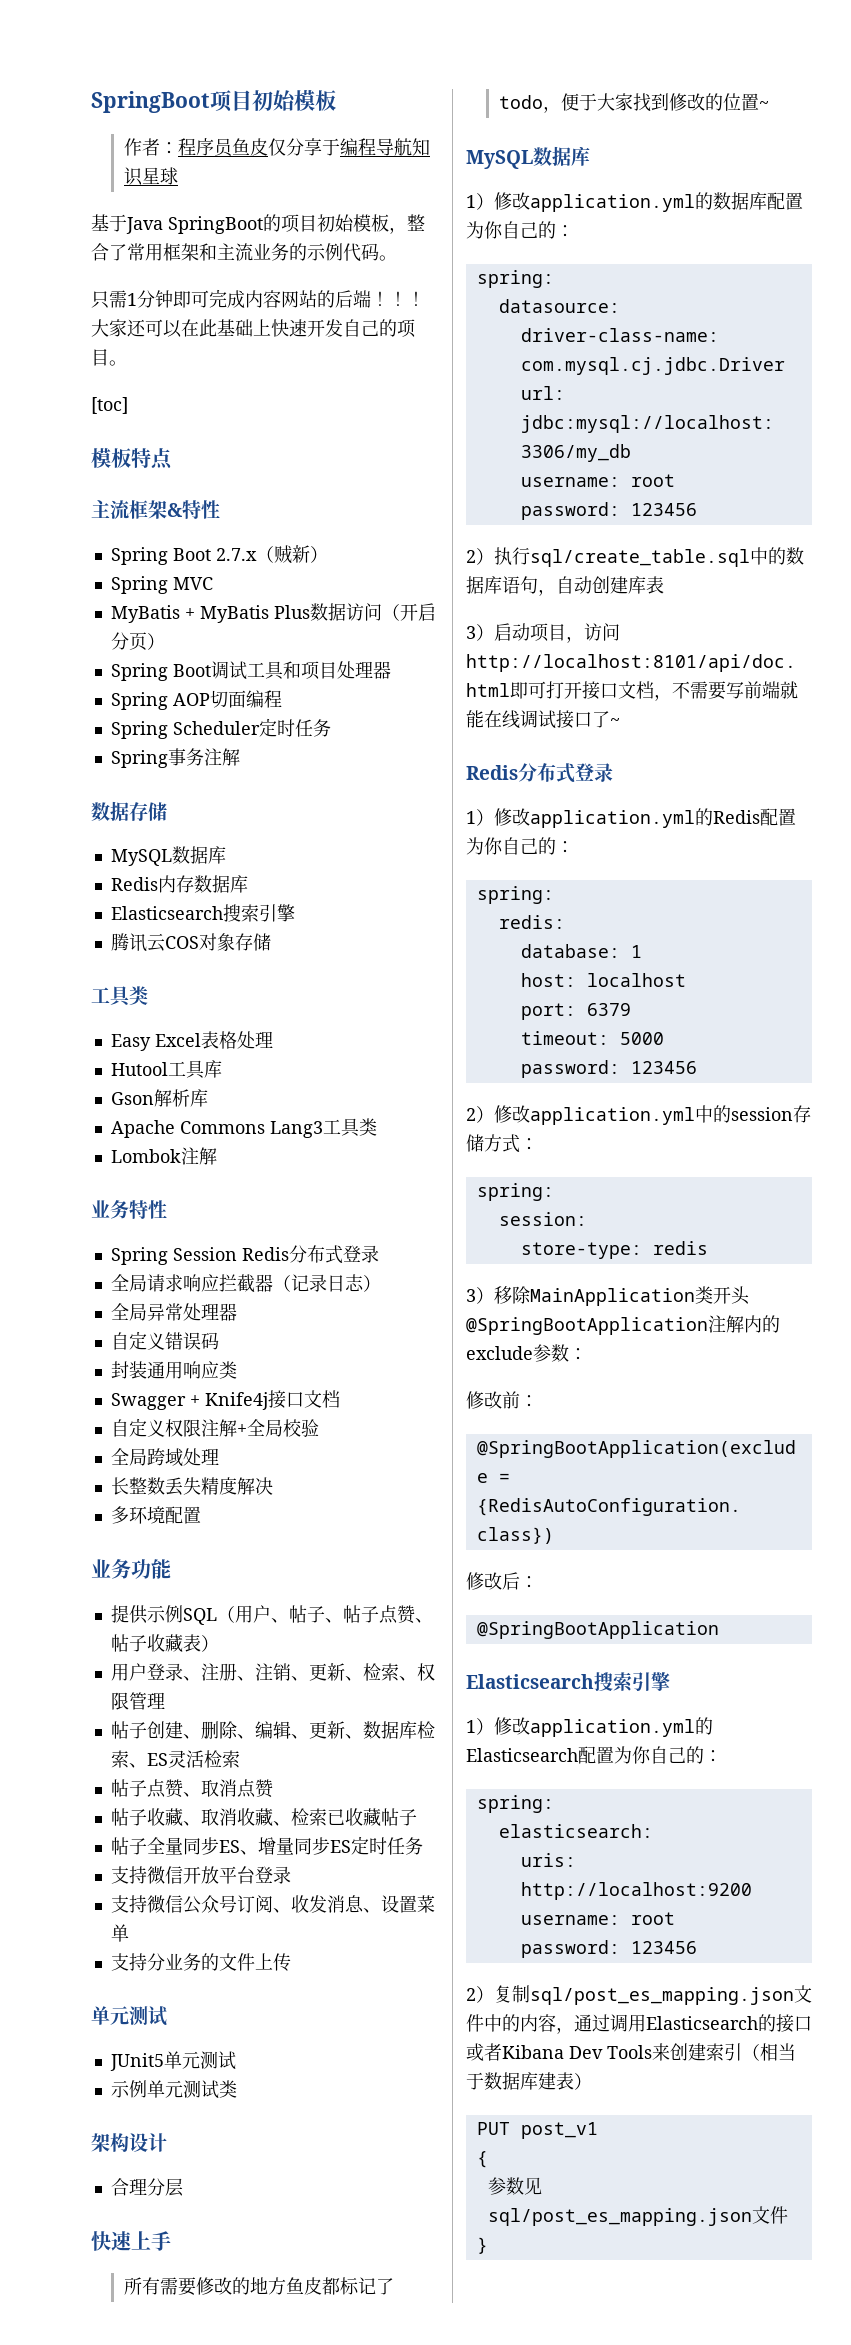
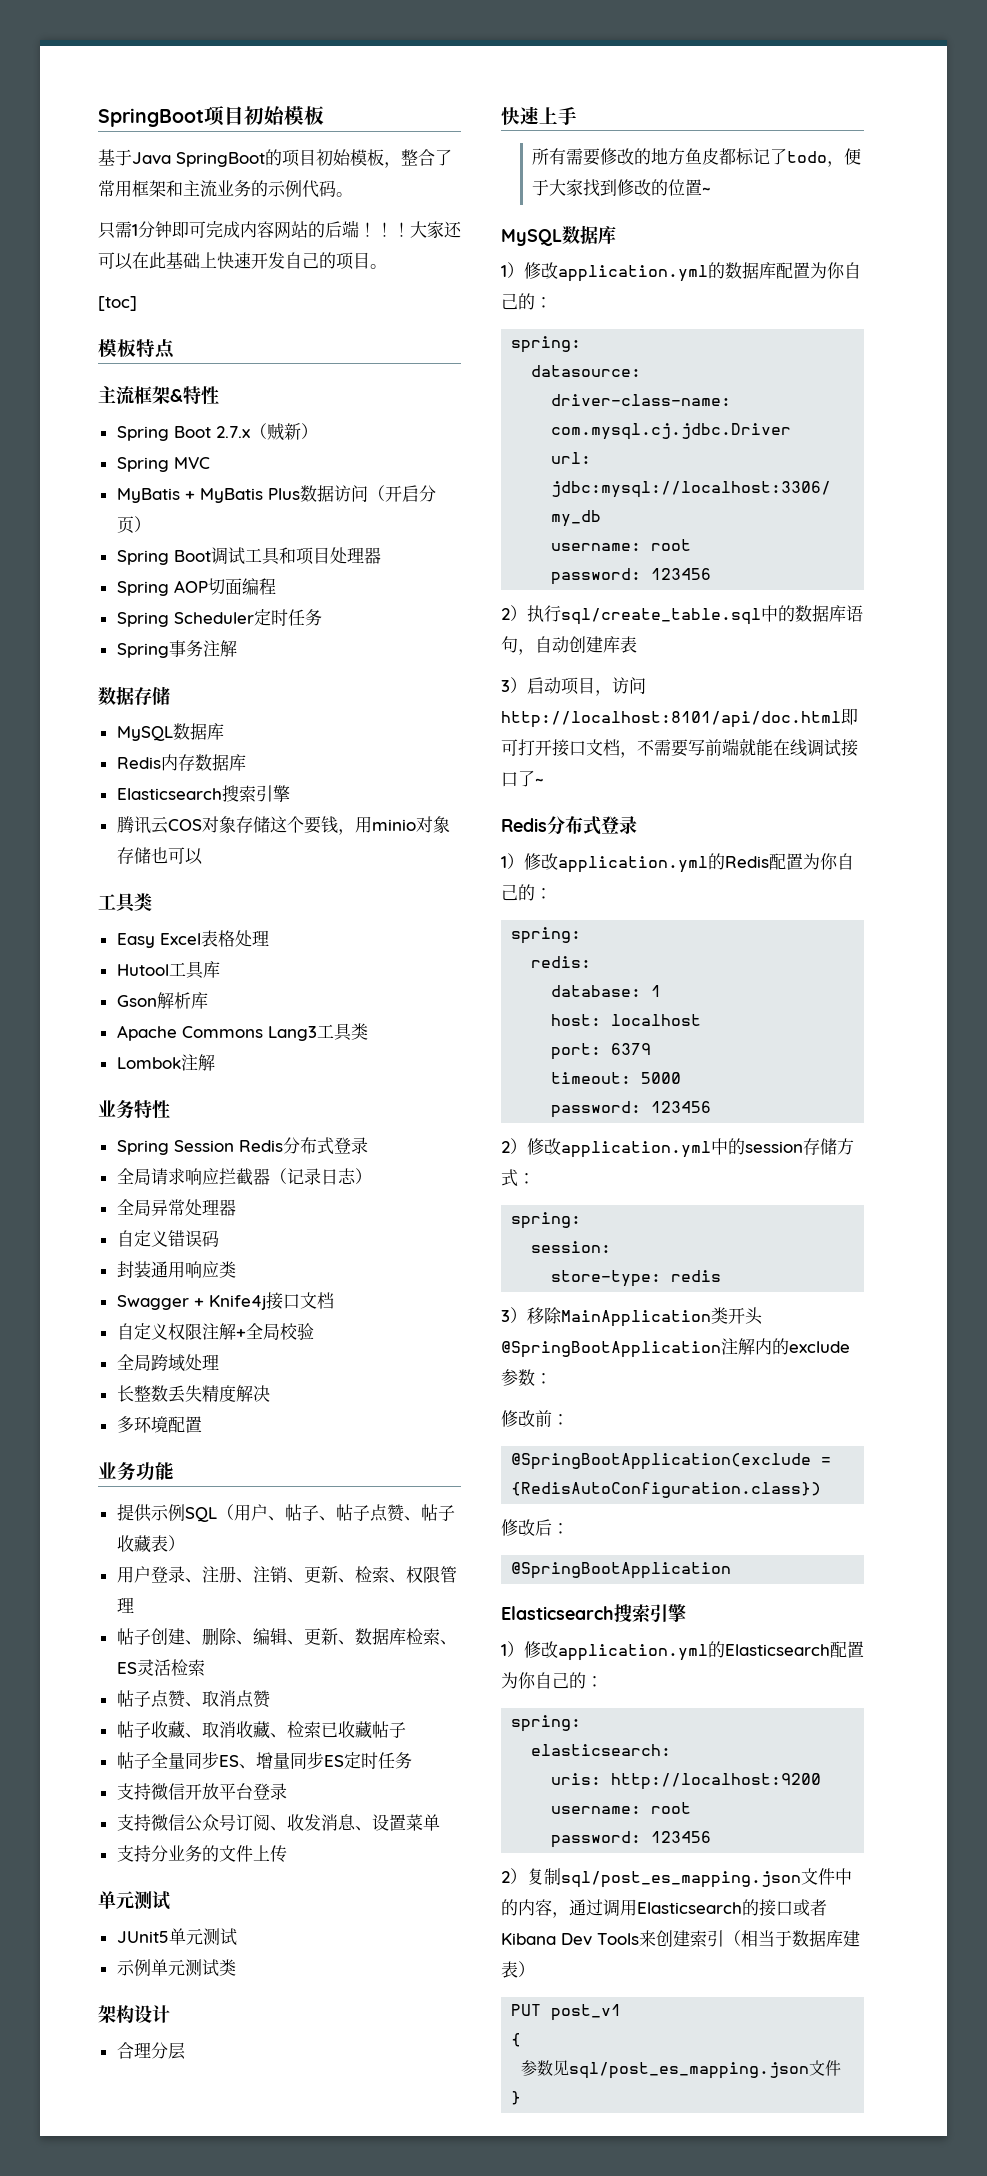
[123,138,430,157] [123,167,178,186] // 作者：程序员鱼皮仅分享于编程导航知识星球 -> (324, 115) none
(271, 942) none -> [269,816,450,835] [116,847,203,865] 这个要钱，用minio对象存储也可以

